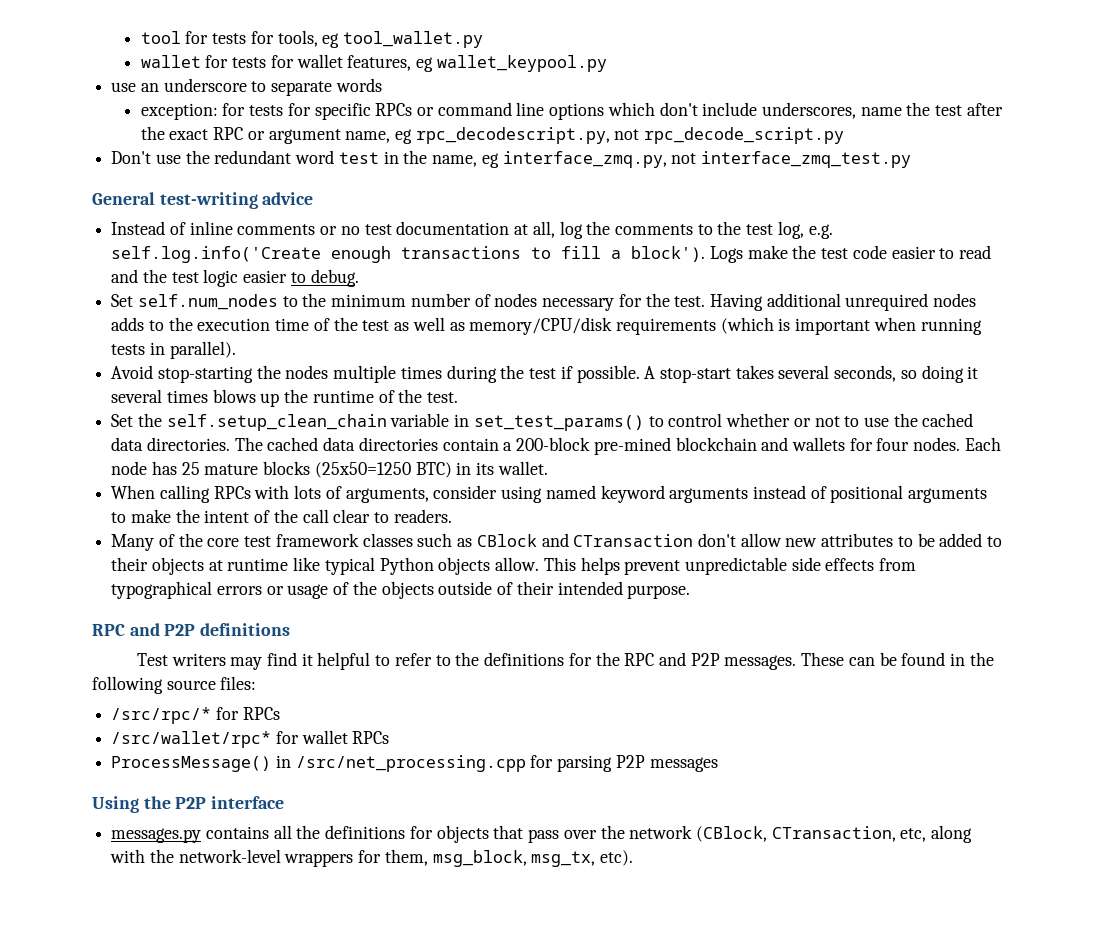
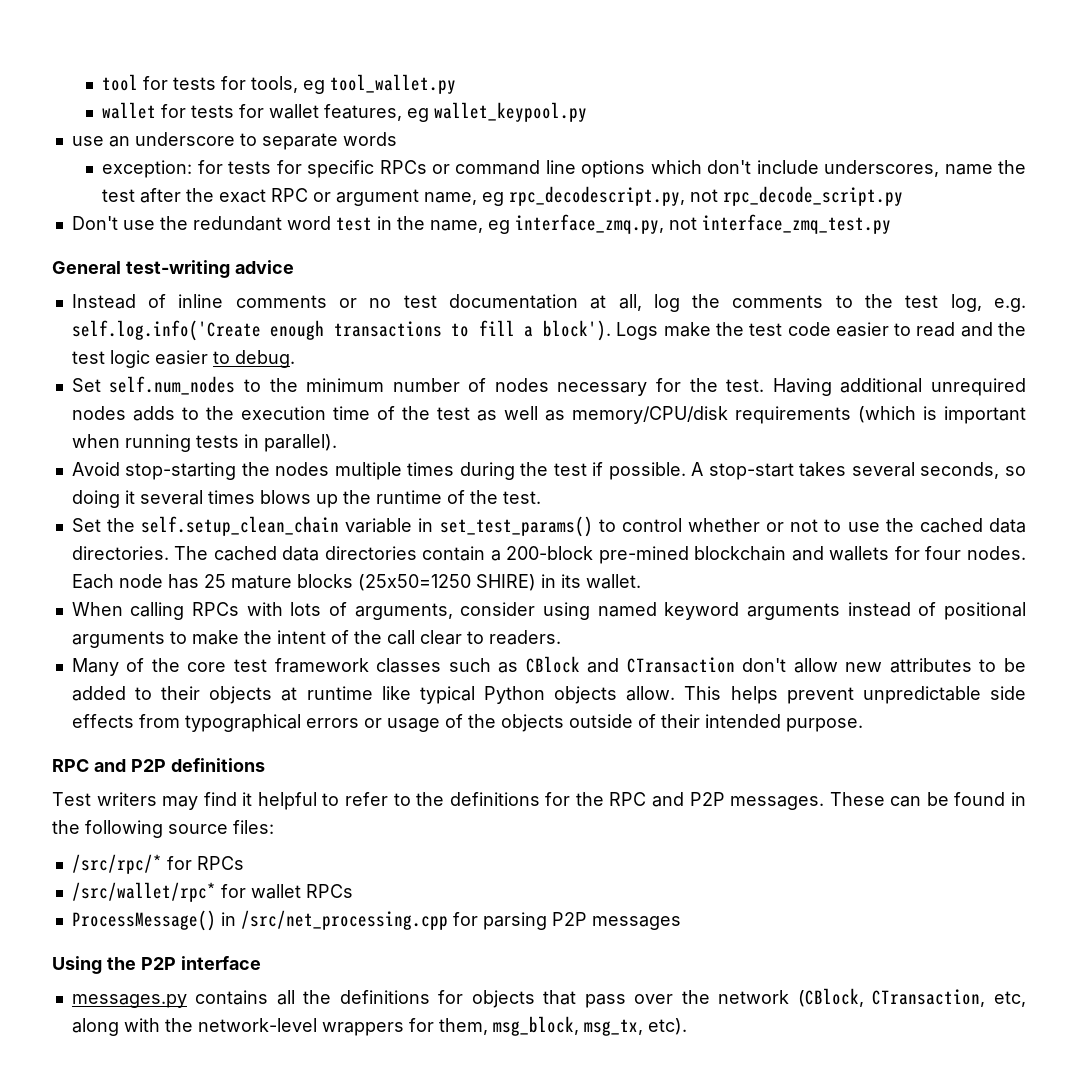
[415,462,452,478] BTC) -> [475,574,536,591] SHIRE)

